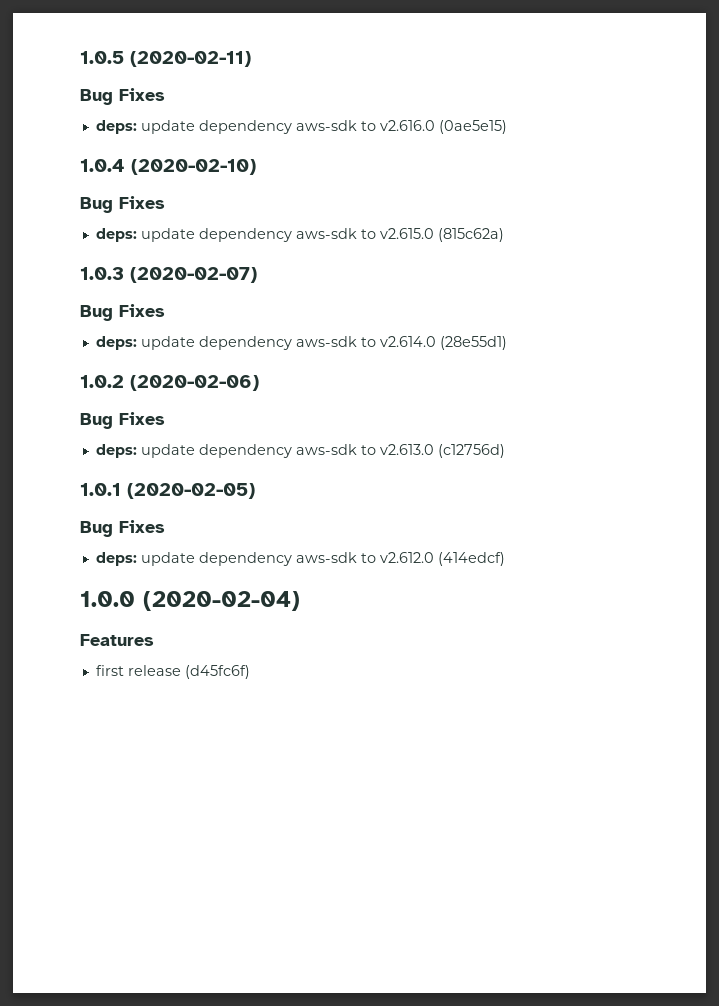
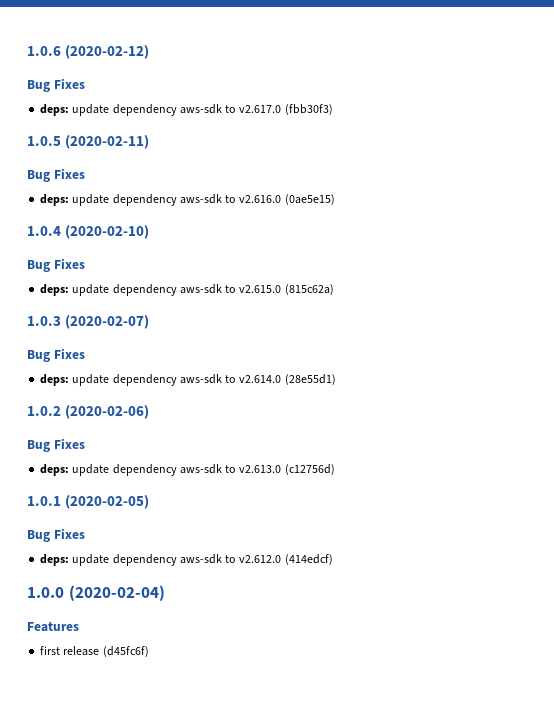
(80, 57) none -> [27,45,150,59] [27,78,85,92] [40,104,333,116] 1.0.6 (2020-02-12) // Bug Fixes // deps: update dependency aws-sdk to v2.617.0 (fbb30f3) //

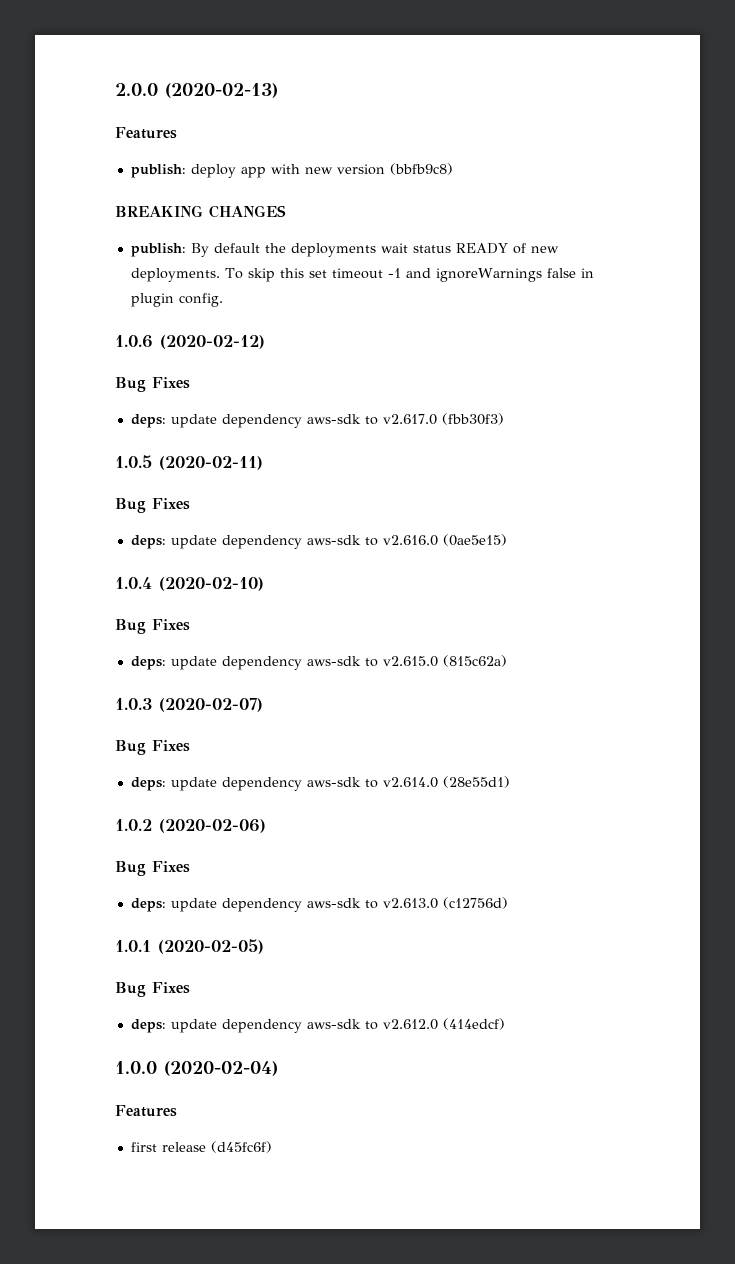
(27, 51) none -> [115,83,278,98] [115,127,177,139] [130,163,453,178] [115,205,286,218] [130,243,559,257] [130,268,594,282] [130,293,223,307] 2.0.0 (2020-02-13) // Features // publish: deploy app with new version (bbfb9c8) // BREAKING CHANGES // publish: By default the deployments wait status READY of new deployments. To skip this set timeout -1 and ignoreWarnings false in plugin config. //

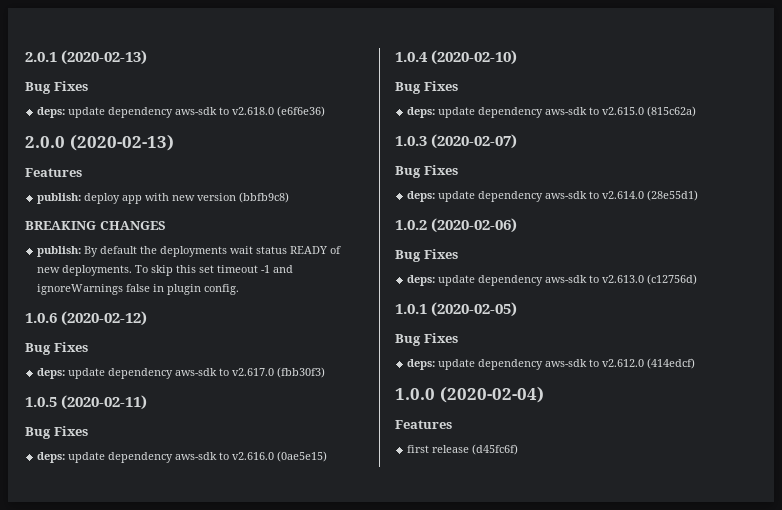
(115, 89) none -> [25,50,148,65] [25,81,88,94] [37,106,326,118] 2.0.1 (2020-02-13) // Bug Fixes // deps: update dependency aws-sdk to v2.618.0 (e6f6e36) //

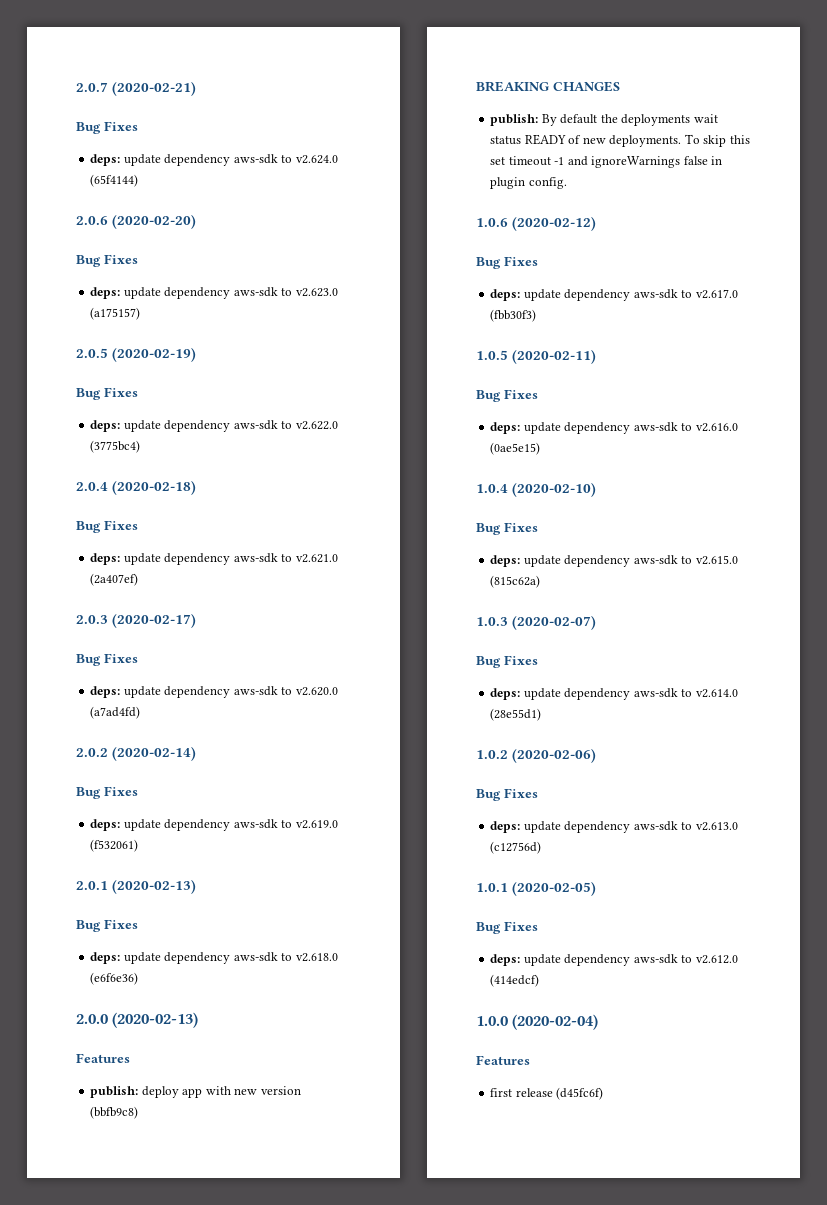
(25, 57) none -> [76,82,197,96] [76,121,138,134] [90,154,338,166] [90,174,139,187] [76,215,197,229] [76,254,138,267] [90,287,338,299] [90,307,141,320] [76,348,197,362] [76,387,138,400] [90,420,338,432] [90,440,141,453] [76,481,197,495] [76,520,138,533] [90,553,338,565] [90,573,139,586] [76,614,197,628] [76,653,138,666] [90,686,338,698] [90,706,141,719] [76,747,197,761] [76,786,138,799] [90,819,338,831] [90,839,139,852] 2.0.7 (2020-02-21) // Bug Fixes // deps: update dependency aws-sdk to v2.624.0 (65f4144) // 2.0.6 (2020-02-20) // Bug Fixes // deps: update dependency aws-sdk to v2.623.0 (a175157) // 2.0.5 (2020-02-19) // Bug Fixes // deps: update dependency aws-sdk to v2.622.0 (3775bc4) // 2.0.4 (2020-02-18) // Bug Fixes // deps: update dependency aws-sdk to v2.621.0 (2a407ef) // 2.0.3 (2020-02-17) // Bug Fixes // deps: update dependency aws-sdk to v2.620.0 (a7ad4fd) // 2.0.2 (2020-02-14) // Bug Fixes // deps: update dependency aws-sdk to v2.619.0 (f532061) //

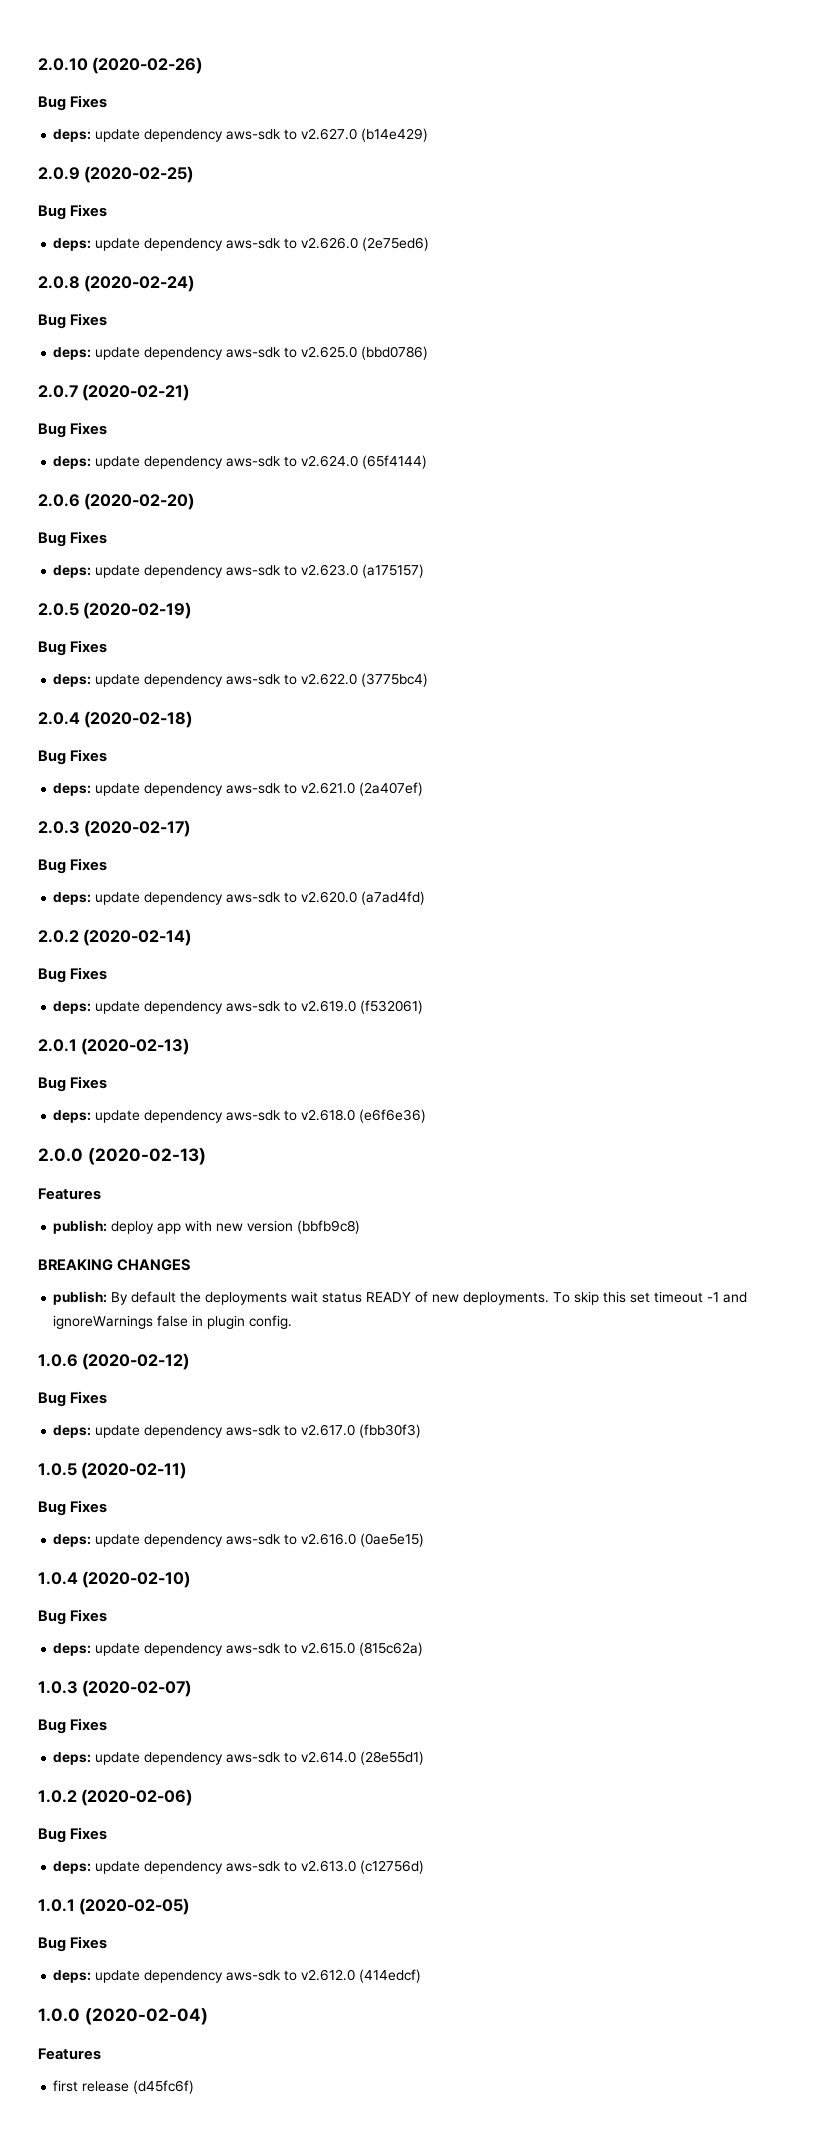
(76, 87) none -> [38,57,203,74] [38,95,108,111] [53,128,429,142] [38,166,194,183] [38,204,108,220] [53,237,430,251] [38,275,195,292] [38,313,108,329] [53,346,429,360] 2.0.10 (2020-02-26) // Bug Fixes // deps: update dependency aws-sdk to v2.627.0 (b14e429) // 2.0.9 (2020-02-25) // Bug Fixes // deps: update dependency aws-sdk to v2.626.0 (2e75ed6) // 2.0.8 (2020-02-24) // Bug Fixes // deps: update dependency aws-sdk to v2.625.0 (bbd0786) //

